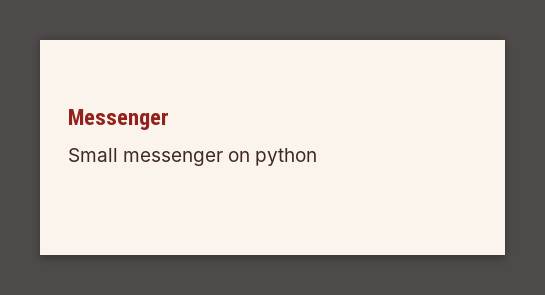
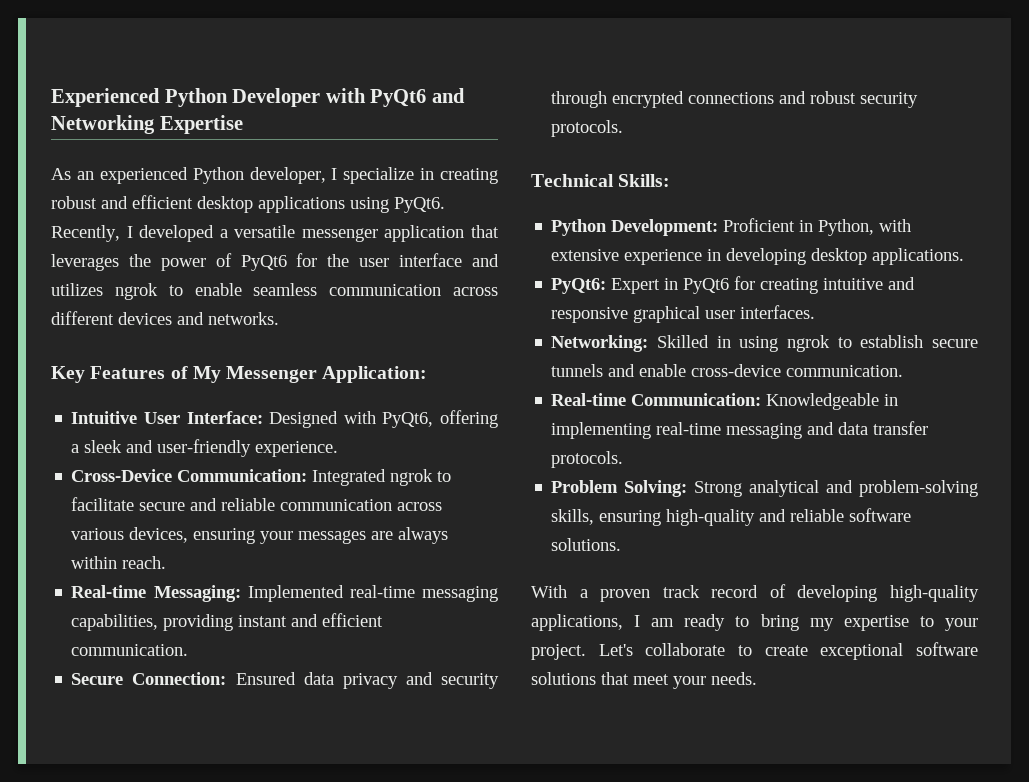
[68,109,169,130] [68,148,318,166] Messenger // Small messenger on python -> [51,88,465,107] [51,115,243,134] [51,167,498,184] [51,195,445,213] [51,225,499,242] [51,253,500,271] [51,283,498,300] [51,311,279,325] [51,366,428,383] [71,410,498,428] [71,439,339,457] [71,469,452,486] [71,497,443,511] [71,527,449,544] [71,556,167,569] [71,585,498,602] [71,613,384,631] [71,644,189,656] [71,672,499,689] [551,91,919,108] [551,120,624,137] [531,174,671,187] [551,218,912,236] [551,248,965,265] [551,276,916,294] [551,305,816,323] [551,335,978,352] [551,364,904,377] [551,393,899,410] [551,421,929,439] [551,451,624,468] [551,480,978,497] [551,508,912,526] [551,538,622,551] [531,584,979,602] [531,614,978,631] [531,642,978,660] [531,672,757,689] Experienced Python Developer with PyQt6 and Networking Expertise // As an experienced Python developer, I specialize in creating robust and efficient desktop applications using PyQt6. Recently, I developed a versatile messenger application that leverages the power of PyQt6 for the user interface and utilizes ngrok to enable seamless communication across different devices and networks. // Key Features of My Messenger Application: // Intuitive User Interface: Designed with PyQt6, offering a sleek and user-friendly experience. // Cross-Device Communication: Integrated ngrok to facilitate secure and reliable communication across various devices, ensuring your messages are always within reach. // Real-time Messaging: Implemented real-time messaging capabilities, providing instant and efficient communication. // Secure Connection: Ensured data privacy and security through encrypted connections and robust security protocols. // Technical Skills: // Python Development: Proficient in Python, with extensive experience in developing desktop applications. // PyQt6: Expert in PyQt6 for creating intuitive and responsive graphical user interfaces. // Networking: Skilled in using ngrok to establish secure tunnels and enable cross-device communication. // Real-time Communication: Knowledgeable in implementing real-time messaging and data transfer protocols. // Problem Solving: Strong analytical and problem-solving skills, ensuring high-quality and reliable software solutions. // With a proven track record of developing high-quality applications, I am ready to bring my expertise to your project. Let's collaborate to create exceptional software solutions that meet your needs.

